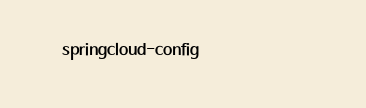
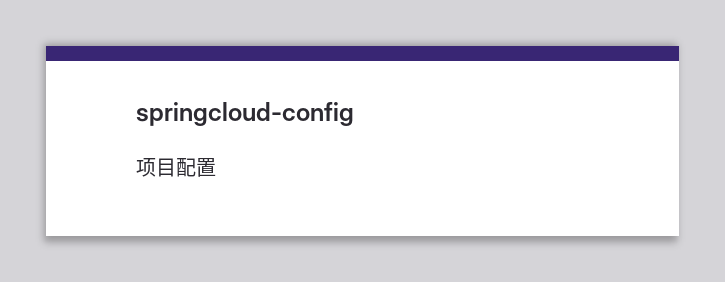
(199, 51) none -> [136,158,216,177] // 项目配置

